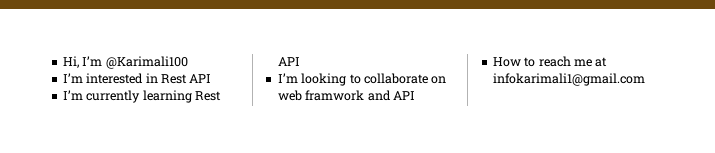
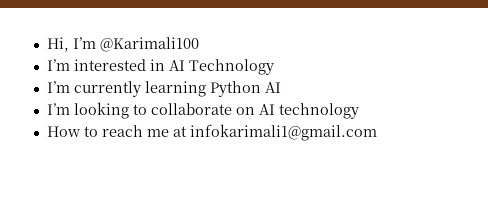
[160,74,212,84] Rest API -> [168,59,274,75] AI Technology
[194,91,221,101] [277,57,300,66] Rest API -> [209,81,281,97] Python AI
[277,90,415,101] web framwork and API -> [258,103,359,119] AI technology

